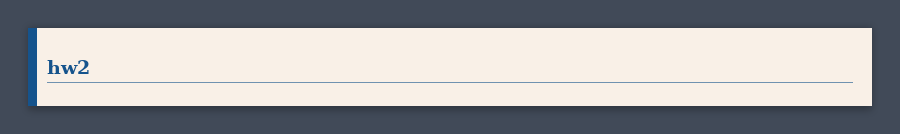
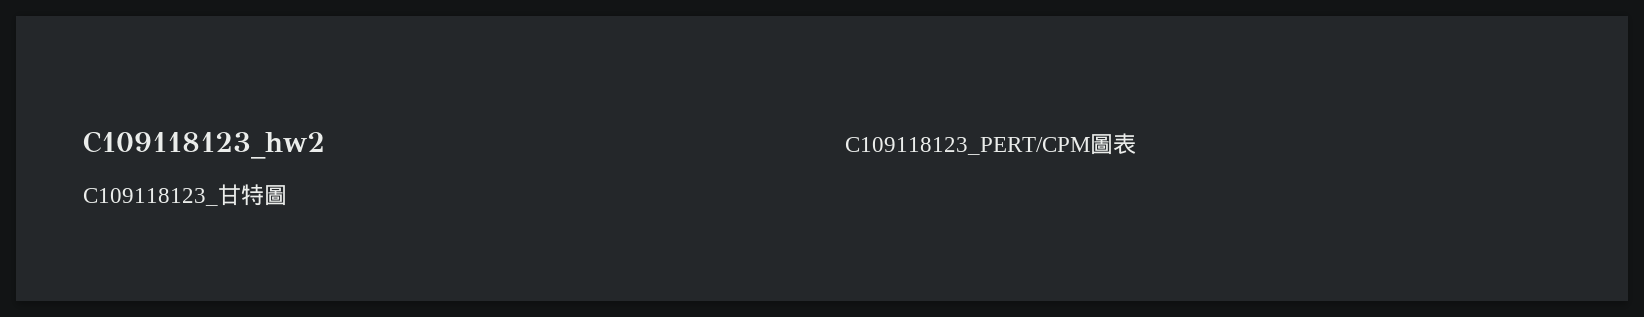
[47,60,90,74] hw2 -> [83,131,325,159] [83,184,287,206] [845,133,1136,155] C109118123_hw2 // C109118123_甘特圖 // C109118123_PERT/CPM圖表

